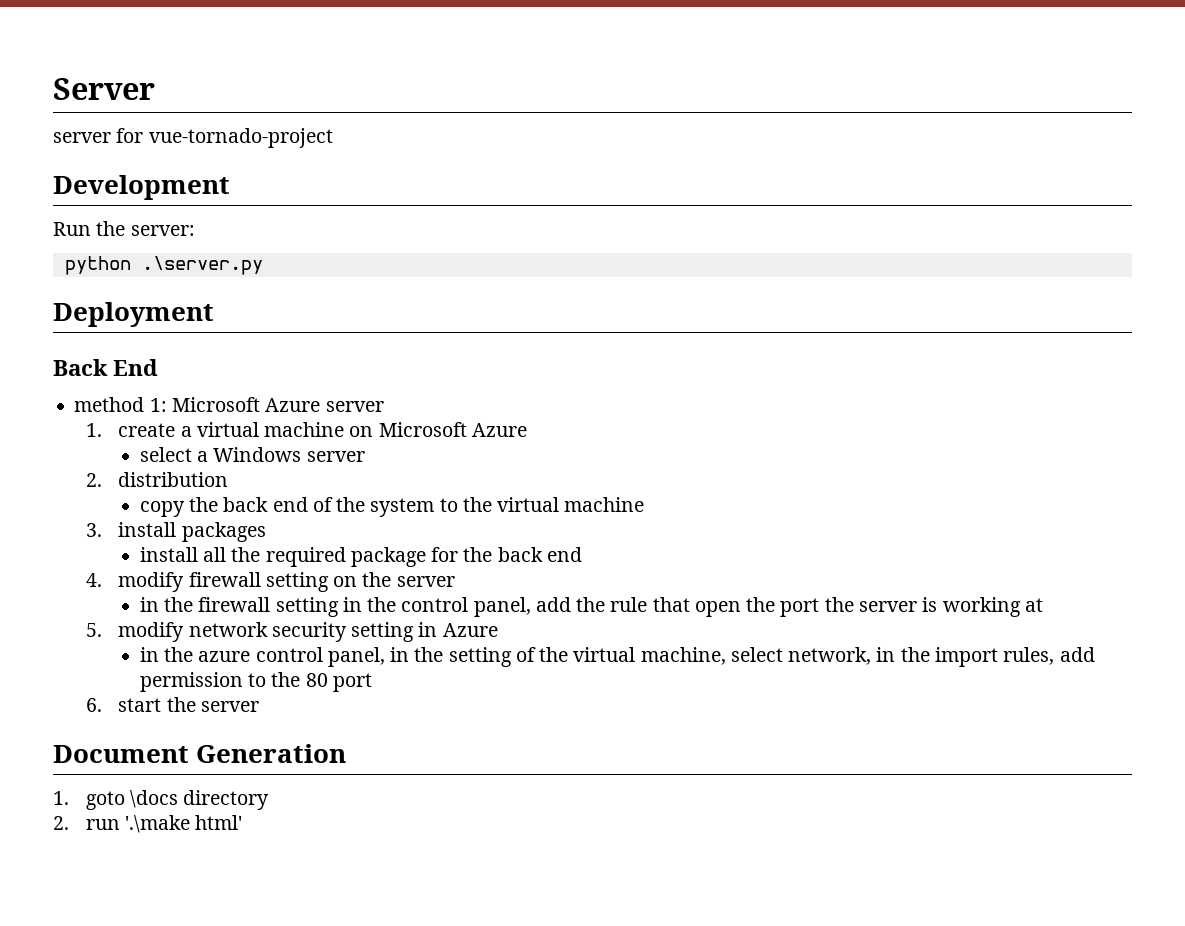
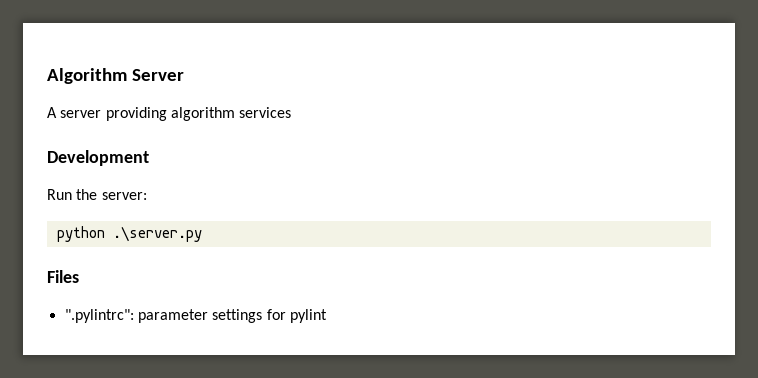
(53, 89) none -> [47,68,127,84] Algorithm
[53,128,333,148] server for vue-tornado-project -> [47,107,292,121] A server providing algorithm services
[53,302,214,327] [53,359,159,376] [74,397,384,412] [85,422,527,437] [139,447,365,462] [85,472,229,487] [139,497,645,517] [85,522,266,542] [139,547,582,567] [85,572,455,592] [139,597,1043,617] [85,622,498,642] [139,647,1095,667] [139,672,372,692] [85,697,259,712] [53,744,347,763] [53,790,270,810] [53,815,243,833] Deployment // Back End // method 1: Microsoft Azure server // 1. create a virtual machine on Microsoft Azure // select a Windows server // 2. distribution // copy the back end of the system to the virtual machine // 3. install packages // install all the required package for the back end // 4. modify firewall setting on the server // in the firewall setting in the control panel, add the rule that open the port the server is working at // 5. modify network security setting in Azure // in the azure control panel, in the setting of the virtual machine, select network, in the import rules, add permission to the 80 port // 6. start the server // Document Generation // 1. goto \docs directory // 2. run '.\make html' -> [47,270,79,283] [64,309,327,323] Files // ".pylintrc": parameter settings for pylint

